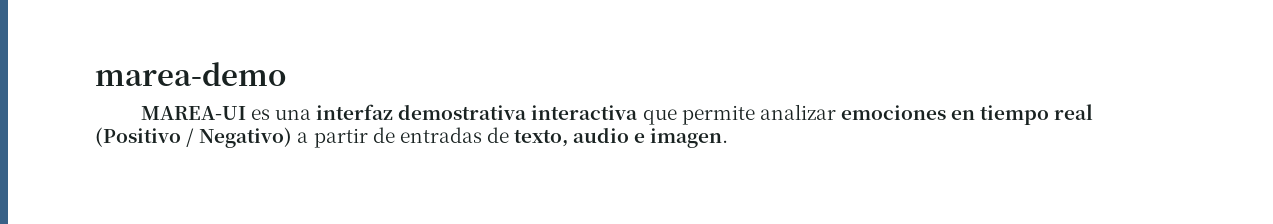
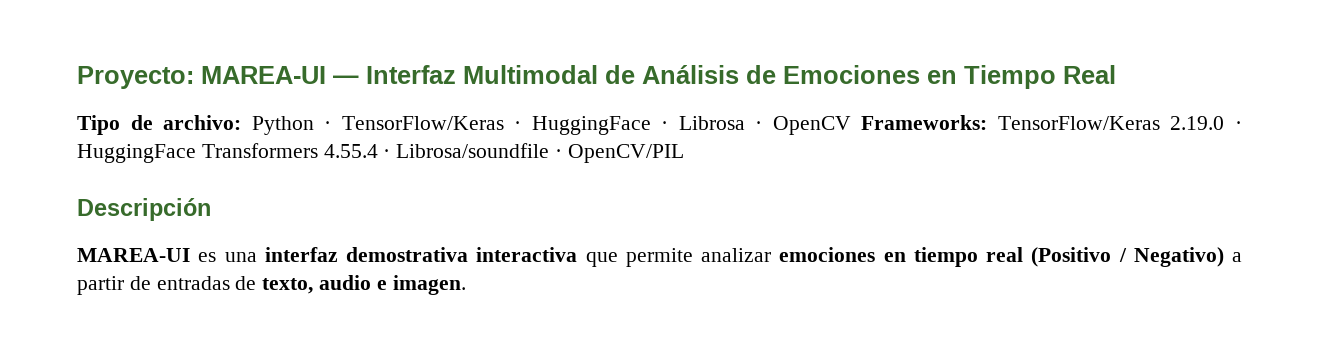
[95,62,286,86] marea-demo -> [77,65,1116,89] [77,115,1242,135] [77,143,684,163] [77,198,211,221] Proyecto: MAREA-UI — Interfaz Multimodal de Análisis de Emociones en Tiempo Real // Tipo de archivo: Python · TensorFlow/Keras · HuggingFace · Librosa · OpenCV Frameworks: TensorFlow/Keras 2.19.0 · HuggingFace Transformers 4.55.4 · Librosa/soundfile · OpenCV/PIL // Descripción

